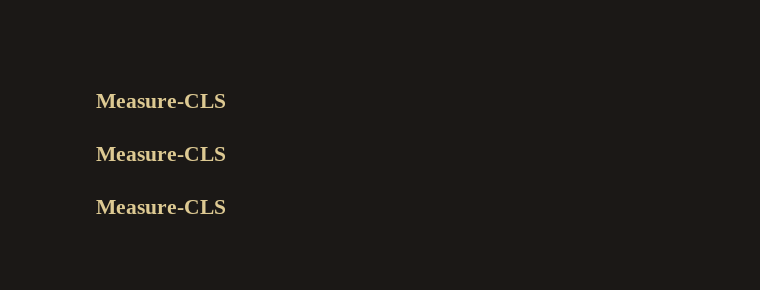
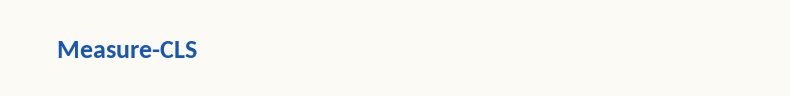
[96,94,226,108] [96,147,226,161] [96,200,226,214] Measure-CLS // Measure-CLS // Measure-CLS -> [57,41,197,58] Measure-CLS

